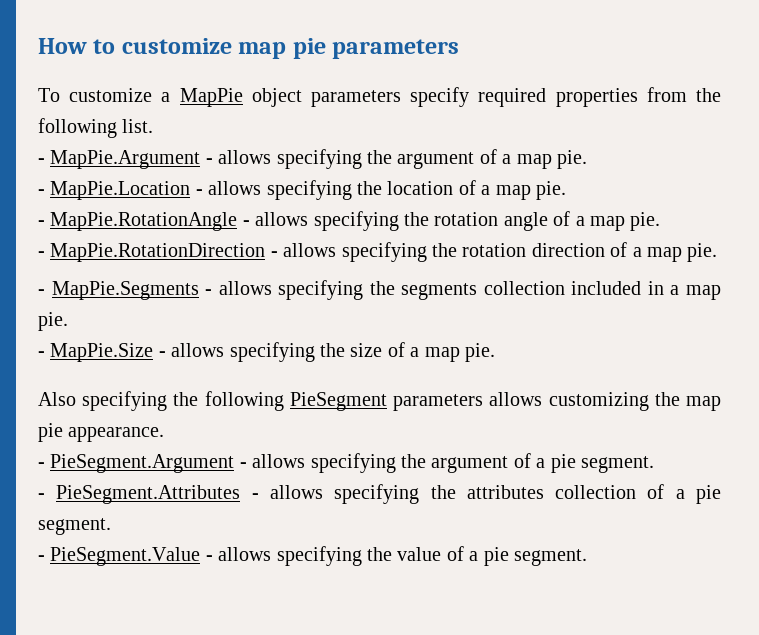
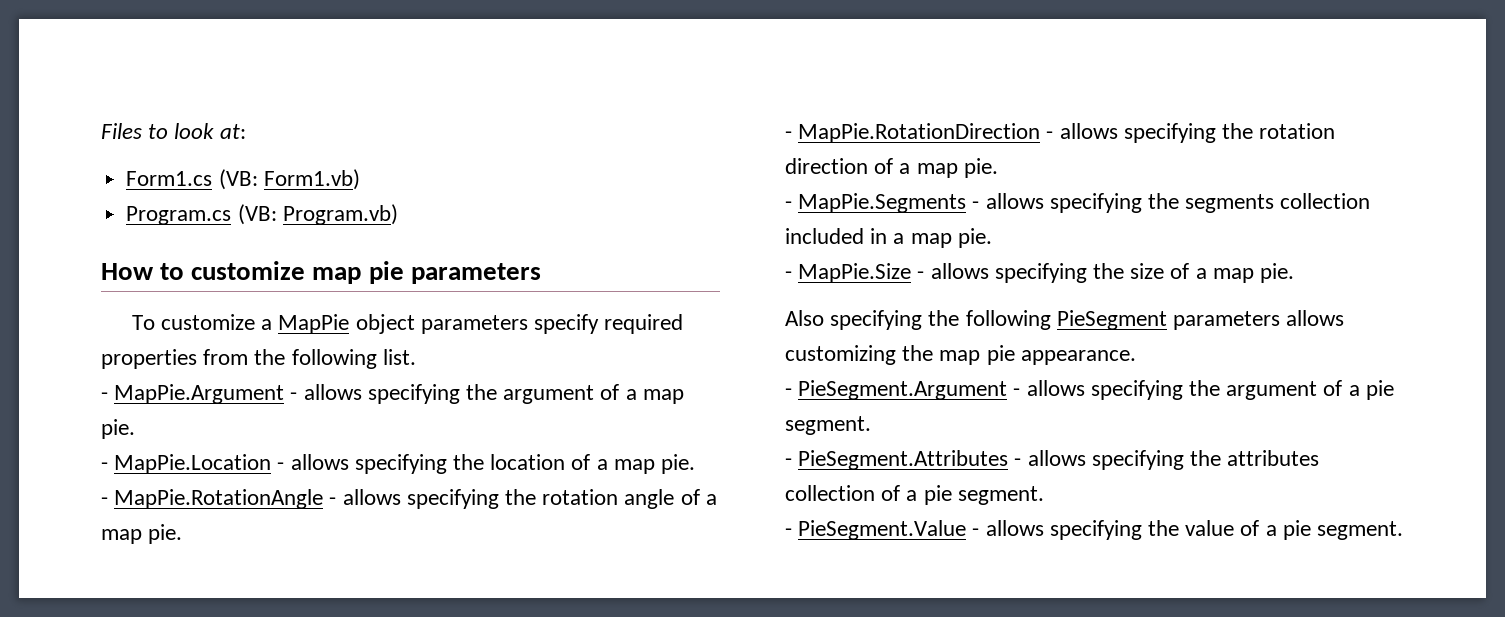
(38, 46) none -> [101,123,246,139] [126,169,360,190] [126,204,398,225] Files to look at: // Form1.cs (VB: Form1.vb) // Program.cs (VB: Program.vb) //

